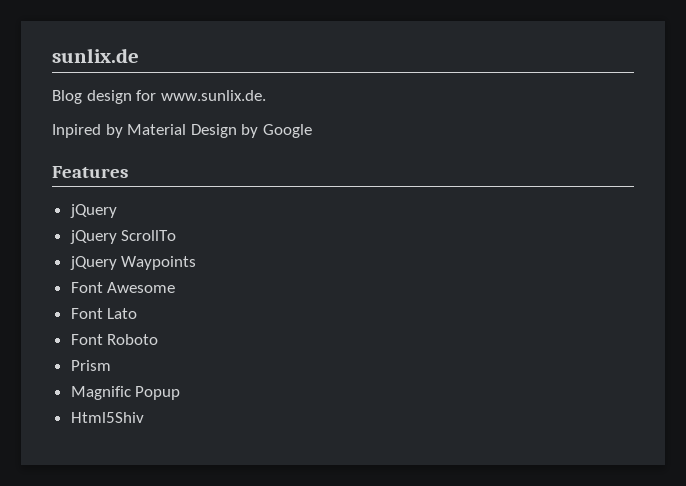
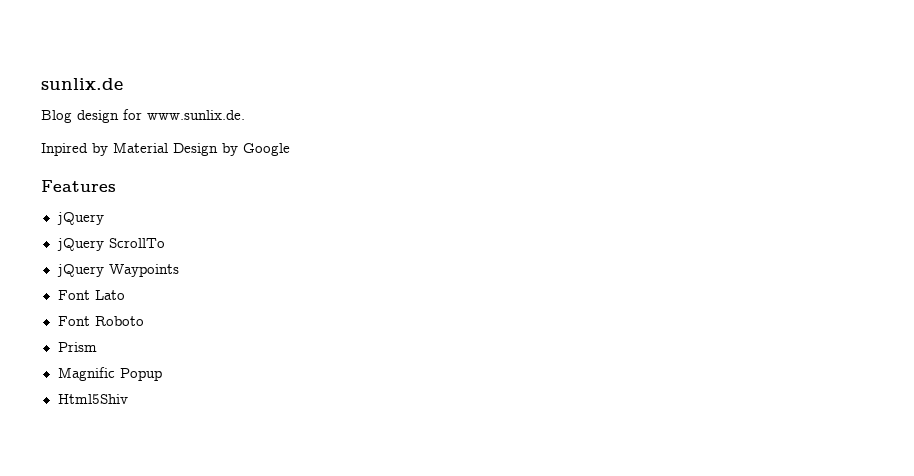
[70,282,176,293] // Font Awesome -> (179, 270) none

